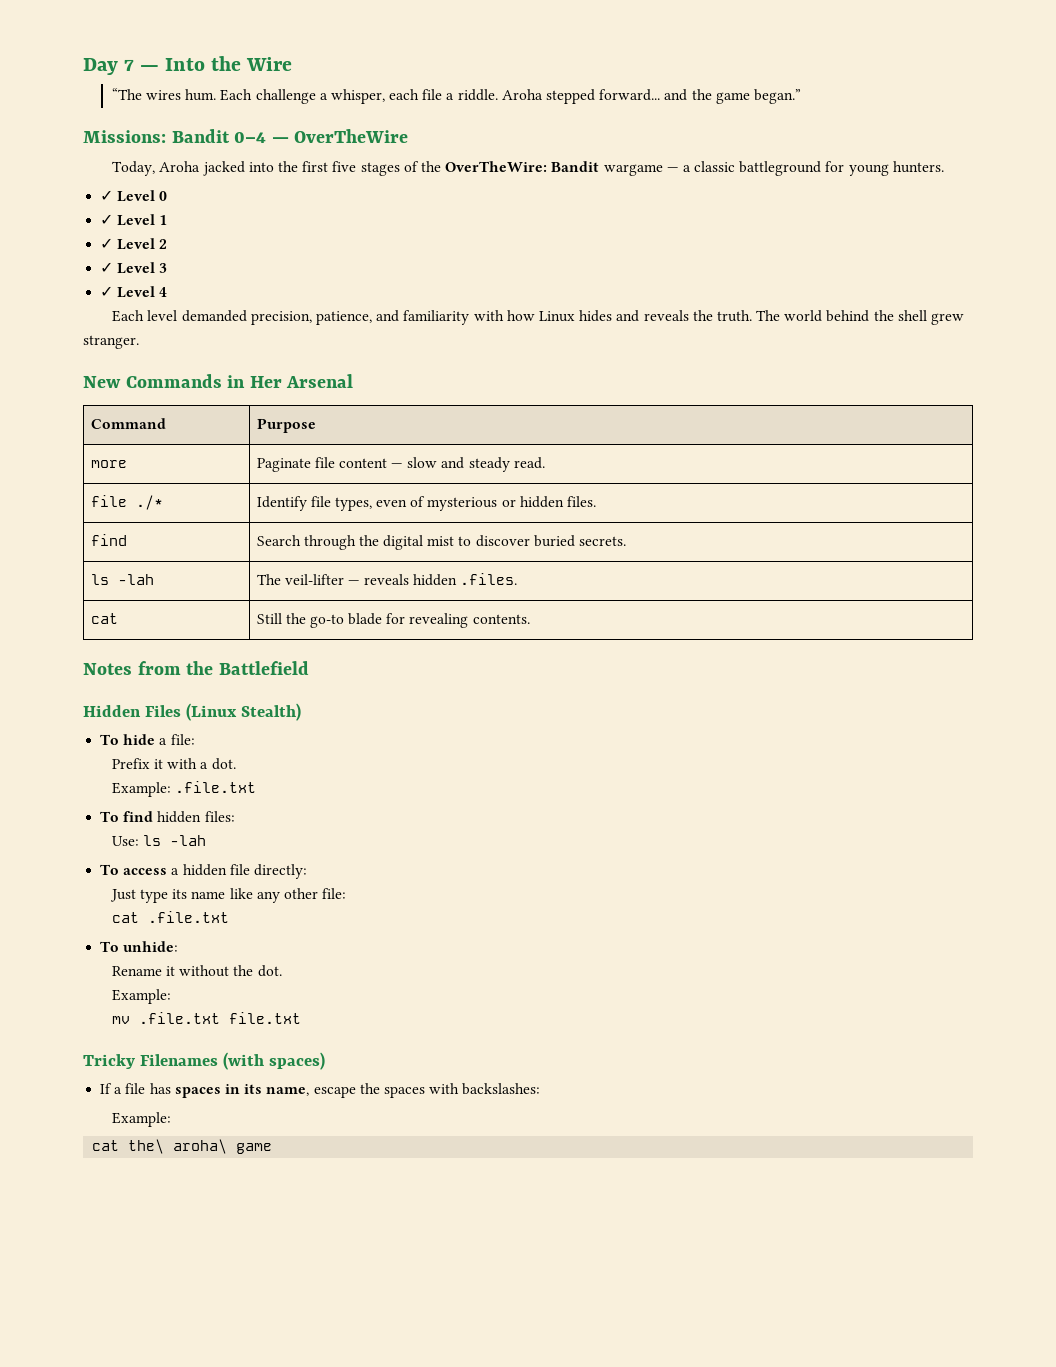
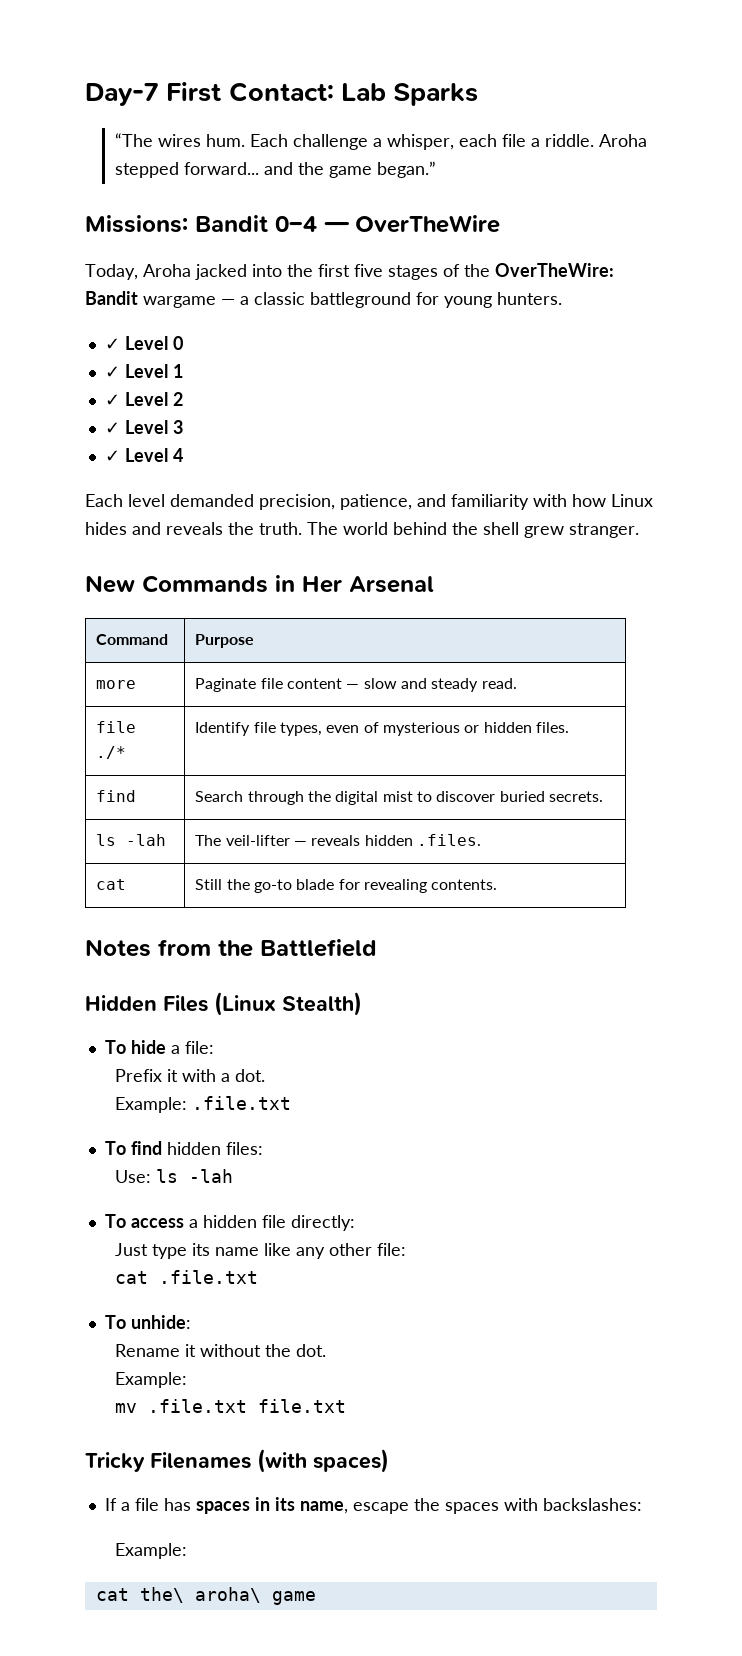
[83,56,293,75] Day 7 — Into the Wire -> [85,82,479,106] Day-7 First Contact: Lab Sparks

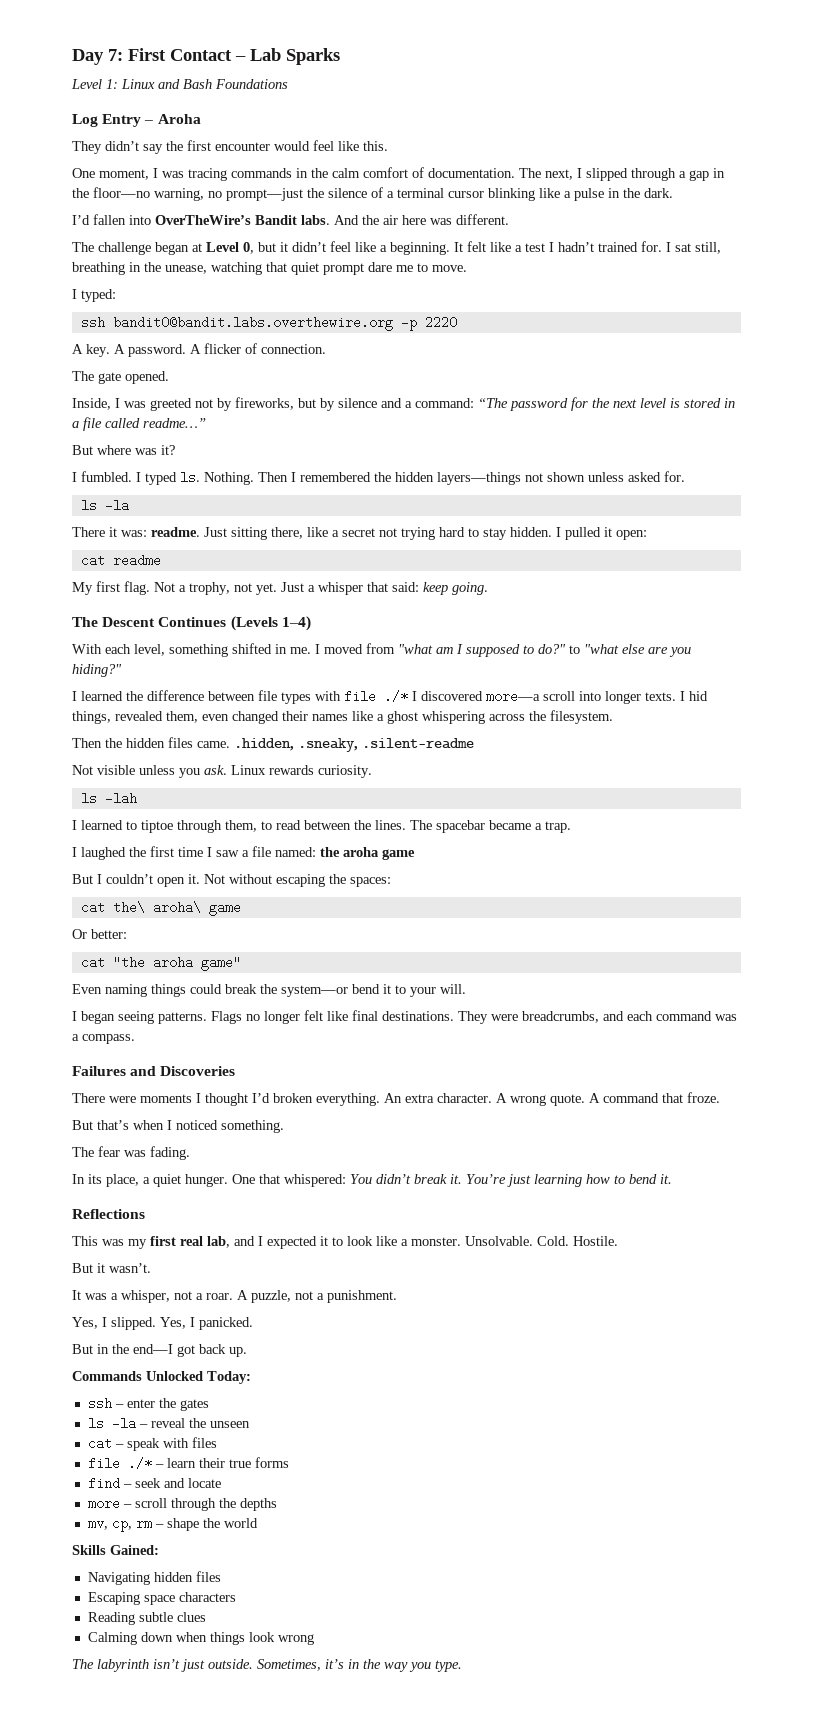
[85,82,479,106] [115,133,648,150] [115,161,437,178] [85,215,500,233] [85,263,614,280] [85,291,562,308] [104,336,183,350] [104,364,183,378] [104,392,183,406] [104,420,183,434] [104,448,183,462] [85,494,653,510] [85,522,639,538] [85,575,434,593] [96,634,169,645] [195,634,255,648] [96,680,137,689] [195,678,517,692] [96,721,137,733] [96,746,127,759] [195,722,569,736] [96,790,137,802] [195,791,603,805] [96,834,167,846] [195,834,481,846] [96,879,127,890] [195,879,498,893] [85,939,377,957] [85,992,362,1016] [104,1040,214,1054] [115,1069,266,1082] [115,1096,292,1113] [104,1141,263,1155] [115,1169,234,1183] [104,1214,355,1231] [115,1243,407,1259] [115,1270,259,1284] [104,1315,191,1329] [115,1344,327,1357] [115,1372,188,1388] [115,1399,347,1413] [85,1449,389,1473] [104,1497,642,1514] [115,1543,188,1559] [95,1587,316,1605] Day-7 First Contact: Lab Sparks // “The wires hum. Each challenge a whisper, each file a riddle. Aroha stepped forward... and the game began.” // Missions: Bandit 0–4 — OverTheWire // Today, Aroha jacked into the first five stages of the OverTheWire: Bandit wargame — a classic battleground for young hunters. // ✓ Level 0 // ✓ Level 1 // ✓ Level 2 // ✓ Level 3 // ✓ Level 4 // Each level demanded precision, patience, and familiarity with how Linux hides and reveals the truth. The world behind the shell grew stranger. // New Commands in Her Arsenal // Command | Purpose // more | Paginate file content — slow and steady read. // file ./* | Identify file types, even of mysterious or hidden files. // find | Search through the digital mist to discover buried secrets. // ls -lah | The veil-lifter — reveals hidden .files. // cat | Still the go-to blade for revealing contents. // Notes from the Battlefield // Hidden Files (Linux Stealth) // To hide a file: // Prefix it with a dot. // Example: .file.txt // To find hidden files: // Use: ls -lah // To access a hidden file directly: // Just type its name like any other file: // cat .file.txt // To unhide: // Rename it without the dot. // Example: // mv .file.txt file.txt // Tricky Filenames (with spaces) // If a file has spaces in its name, escape the spaces with backslashes: // Example: // cat the\ aroha\ game -> [72,48,340,65] [71,79,288,89] [72,114,201,127] [72,140,388,154] [72,167,725,181] [72,187,673,201] [72,214,509,225] [72,241,721,255] [72,262,467,275] [72,289,116,302] [80,316,457,331] [72,343,326,357] [72,371,169,384] [72,397,735,411] [72,417,206,431] [72,445,175,455] [72,471,685,485] [80,499,129,512] [72,527,647,540] [80,554,161,567] [72,581,488,595] [72,616,311,631] [72,643,691,657] [72,664,122,677] [72,690,708,704] [72,710,613,724] [72,737,474,752] [72,765,372,778] [80,792,137,805] [72,820,571,833] [72,846,415,860] [72,874,391,887] [80,901,241,916] [72,929,127,939] [80,956,241,971] [72,984,466,997] [72,1010,737,1024] [72,1034,135,1044] [72,1066,236,1076] [72,1092,720,1106] [72,1120,284,1133] [72,1146,190,1160] [72,1174,672,1187] [72,1209,145,1219] [72,1236,618,1249] [72,1263,151,1273] [72,1290,397,1303] [72,1317,253,1330] [72,1344,247,1357] [72,1371,251,1384] [87,1398,209,1411] [87,1417,250,1430] [87,1437,217,1451] [87,1457,289,1470] [87,1477,221,1490] [87,1497,277,1511] [87,1517,258,1532] [72,1545,159,1555] [87,1571,221,1585] [87,1592,236,1605] [87,1612,206,1625] [87,1632,314,1645] [72,1659,462,1672] Day 7: First Contact – Lab Sparks // Level 1: Linux and Bash Foundations // Log Entry – Aroha // They didn’t say the first encounter would feel like this. // One moment, I was tracing commands in the calm comfort of documentation. The next, I slipped through a gap in the floor—no warning, no prompt—just the silence of a terminal cursor blinking like a pulse in the dark. // I’d fallen into OverTheWire’s Bandit labs. And the air here was different. // The challenge began at Level 0, but it didn’t feel like a beginning. It felt like a test I hadn’t trained for. I sat still, breathing in the unease, watching that quiet prompt dare me to move. // I typed: // ssh bandit0@bandit.labs.overthewire.org -p 2220 // A key. A password. A flicker of connection. // The gate opened. // Inside, I was greeted not by fireworks, but by silence and a command: “The password for the next level is stored in a file called readme…” // But where was it? // I fumbled. I typed ls. Nothing. Then I remembered the hidden layers—things not shown unless asked for. // ls -la // There it was: readme. Just sitting there, like a secret not trying hard to stay hidden. I pulled it open: // cat readme // My first flag. Not a trophy, not yet. Just a whisper that said: keep going. // The Descent Continues (Levels 1–4) // With each level, something shifted in me. I moved from "what am I supposed to do?" to "what else are you hiding?" // I learned the difference between file types with file ./* I discovered more—a scroll into longer texts. I hid things, revealed them, even changed their names like a ghost whispering across the filesystem. // Then the hidden files came. .hidden, .sneaky, .silent-readme // Not visible unless you ask. Linux rewards curiosity. // ls -lah // I learned to tiptoe through them, to read between the lines. The spacebar became a trap. // I laughed the first time I saw a file named: the aroha game // But I couldn’t open it. Not without escaping the spaces: // cat the\ aroha\ game // Or better: // cat "the aroha game" // Even naming things could break the system—or bend it to your will. // I began seeing patterns. Flags no longer felt like final destinations. They were breadcrumbs, and each command was a compass. // Failures and Discoveries // There were moments I thought I’d broken everything. An extra character. A wrong quote. A command that froze. // But that’s when I noticed something. // The fear was fading. // In its place, a quiet hunger. One that whispered: You didn’t break it. You’re just learning how to bend it. // Reflections // This was my first real lab, and I expected it to look like a monster. Unsolvable. Cold. Hostile. // But it wasn’t. // It was a whisper, not a roar. A puzzle, not a punishment. // Yes, I slipped. Yes, I panicked. // But in the end—I got back up. // Commands Unlocked Today: // ssh – enter the gates // ls -la – reveal the unseen // cat – speak with files // file ./* – learn their true forms // find – seek and locate // more – scroll through the depths // mv, cp, rm – shape the world // Skills Gained: // Navigating hidden files // Escaping space characters // Reading subtle clues // Calming down when things look wrong // The labyrinth isn’t just outside. Sometimes, it’s in the way you type.

